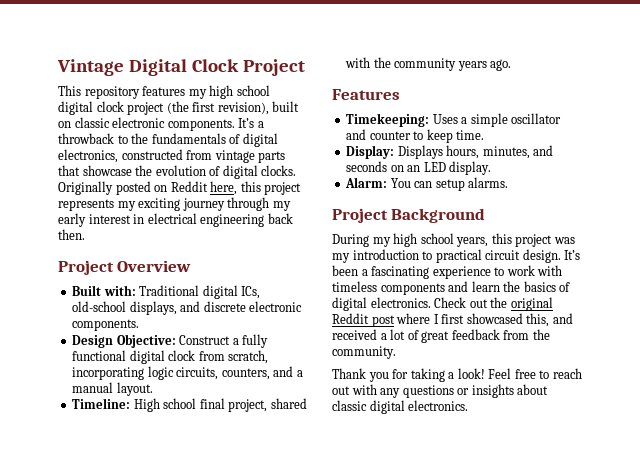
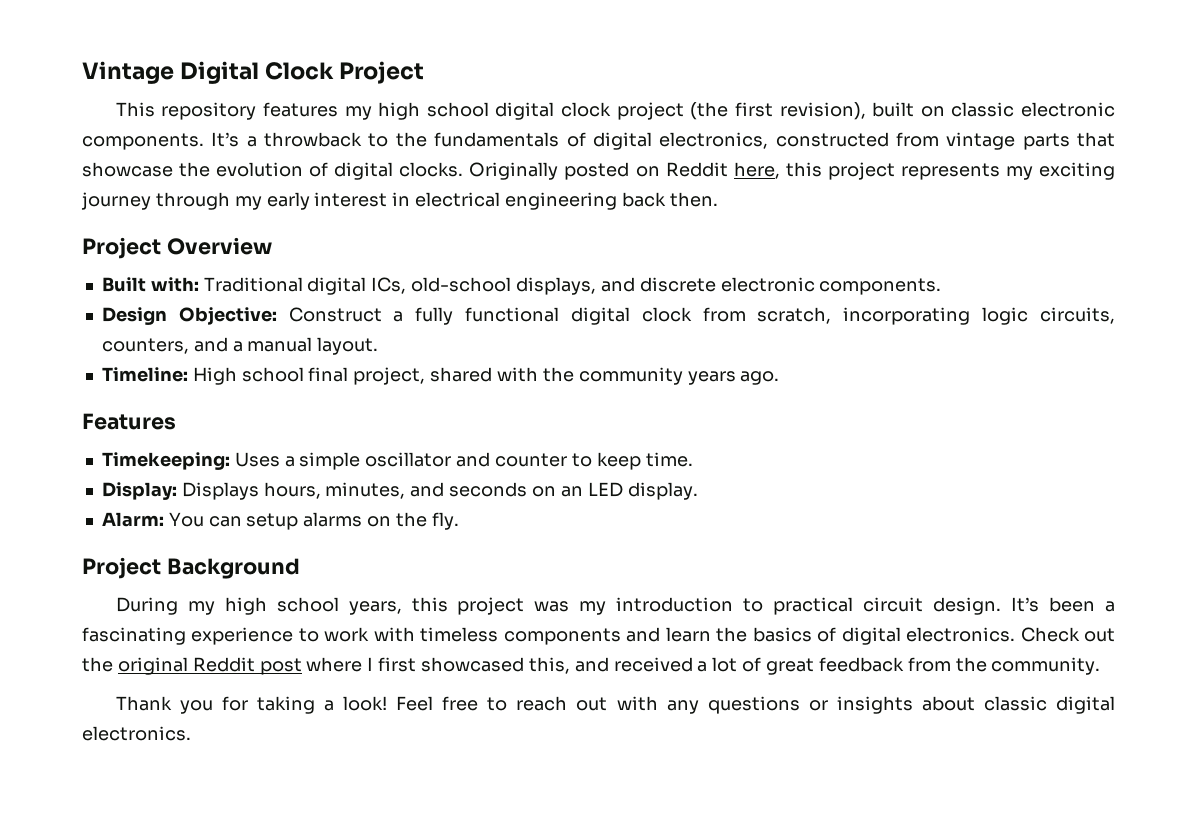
[468,177,509,188] alarms. -> [303,512,459,530] alarms on the fly.

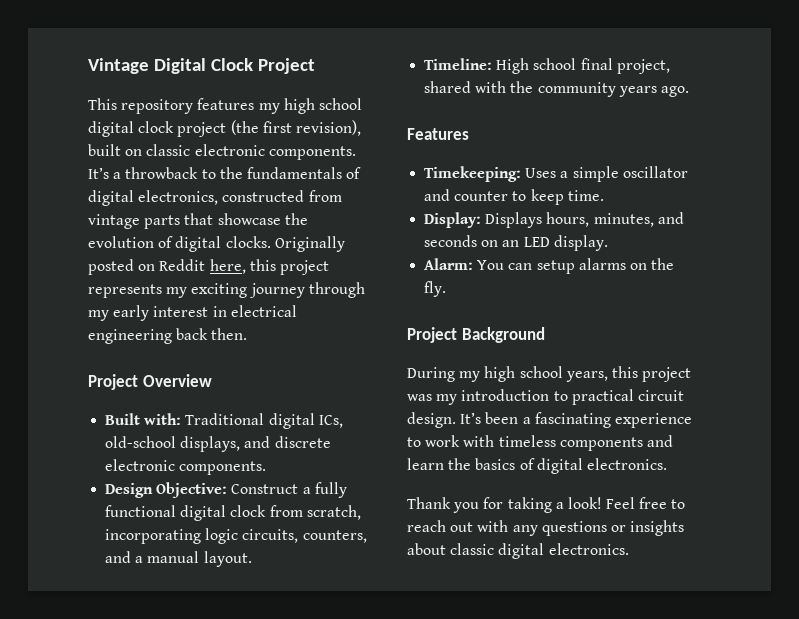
[1020,627,1116,642] [82,657,1101,675] Check out the original Reddit post where I first showcased this, and received a lot of great feedback from the community. -> (667, 464) none

